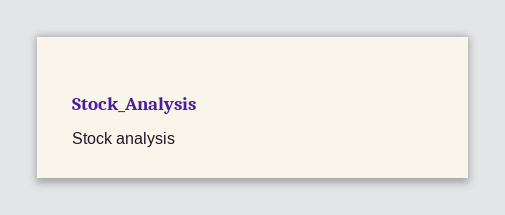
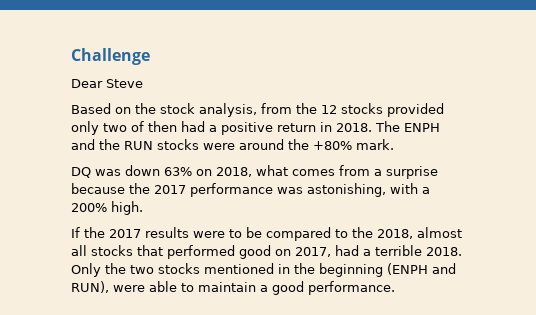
[72,97,196,114] [72,132,176,147] Stock_Analysis // Stock analysis -> [71,48,150,65] [71,79,143,88] [71,103,444,117] [71,121,440,135] [71,139,394,150] [71,165,438,179] [71,183,430,197] [71,201,143,215] [71,227,462,241] [71,245,462,259] [71,263,456,277] [71,281,395,295] Challenge // Dear Steve // Based on the stock analysis, from the 12 stocks provided only two of then had a positive return in 2018. The ENPH and the RUN stocks were around the +80% mark. // DQ was down 63% on 2018, what comes from a surprise because the 2017 performance was astonishing, with a 200% high. // If the 2017 results were to be compared to the 2018, almost all stocks that performed good on 2017, had a terrible 2018. Only the two stocks mentioned in the beginning (ENPH and RUN), were able to maintain a good performance.

